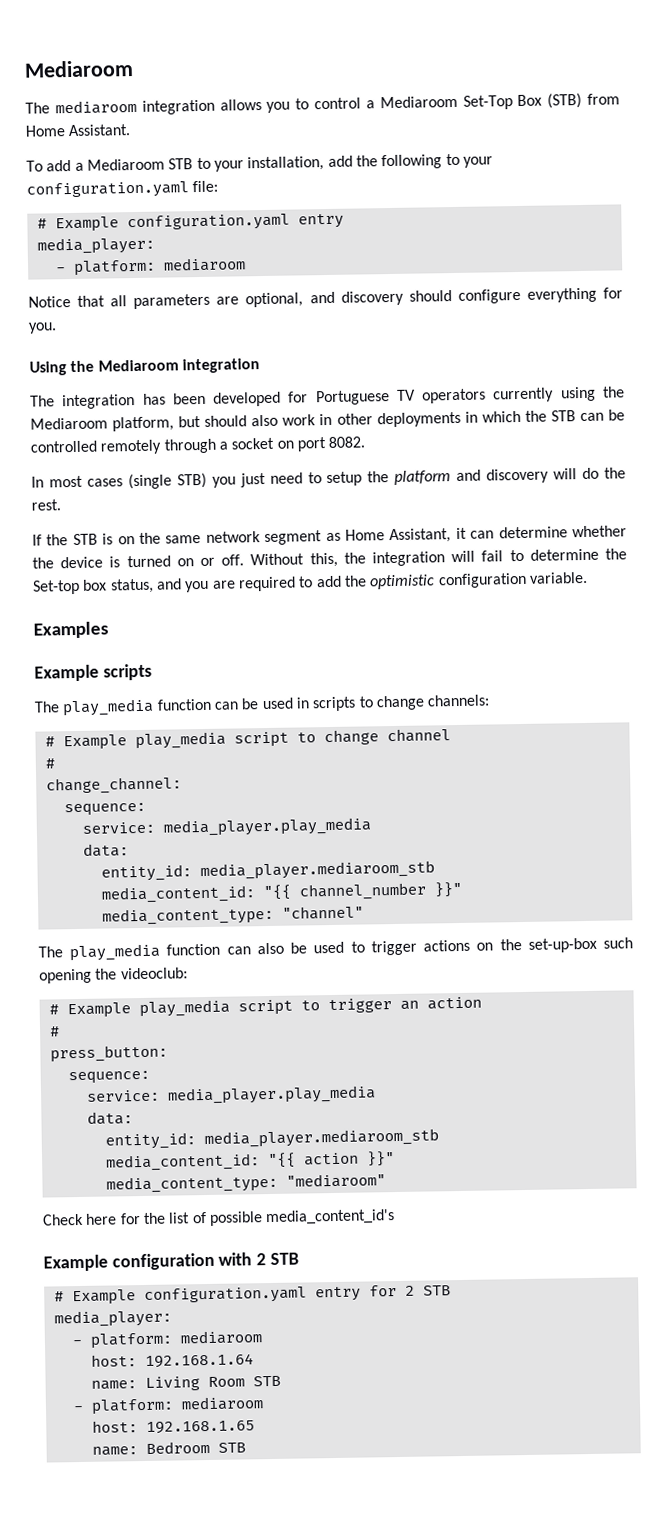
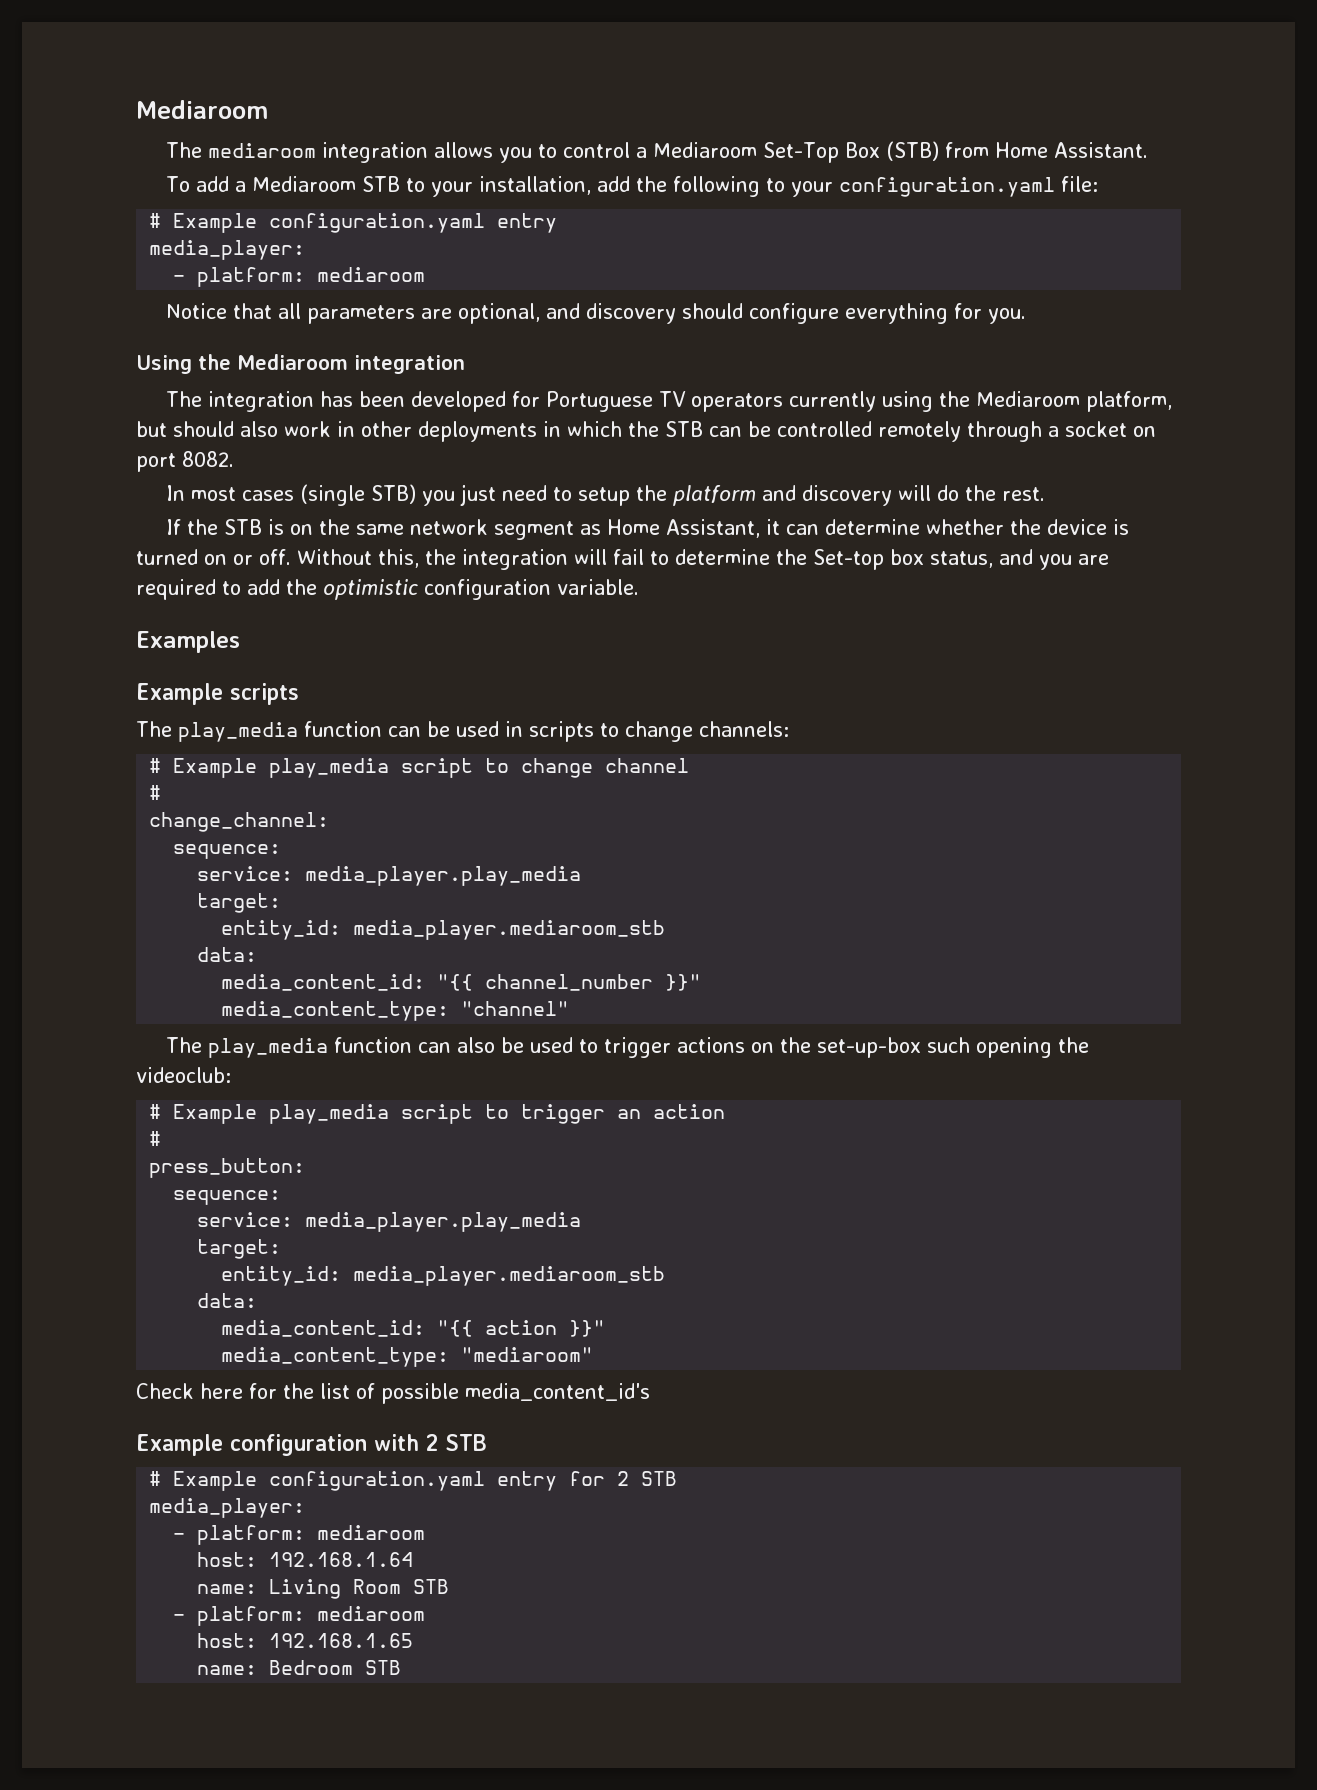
[82,843,129,857] [100,860,435,882] data: // entity_id: media_player.mediaroom_stb -> [197,893,282,913] [221,920,666,940] [197,947,258,962] target: // entity_id: media_player.mediaroom_stb // data:
[86,1111,133,1125] [104,1128,439,1150] data: // entity_id: media_player.mediaroom_stb -> [197,1239,282,1259] [221,1266,666,1286] [197,1293,258,1308] target: // entity_id: media_player.mediaroom_stb // data:

